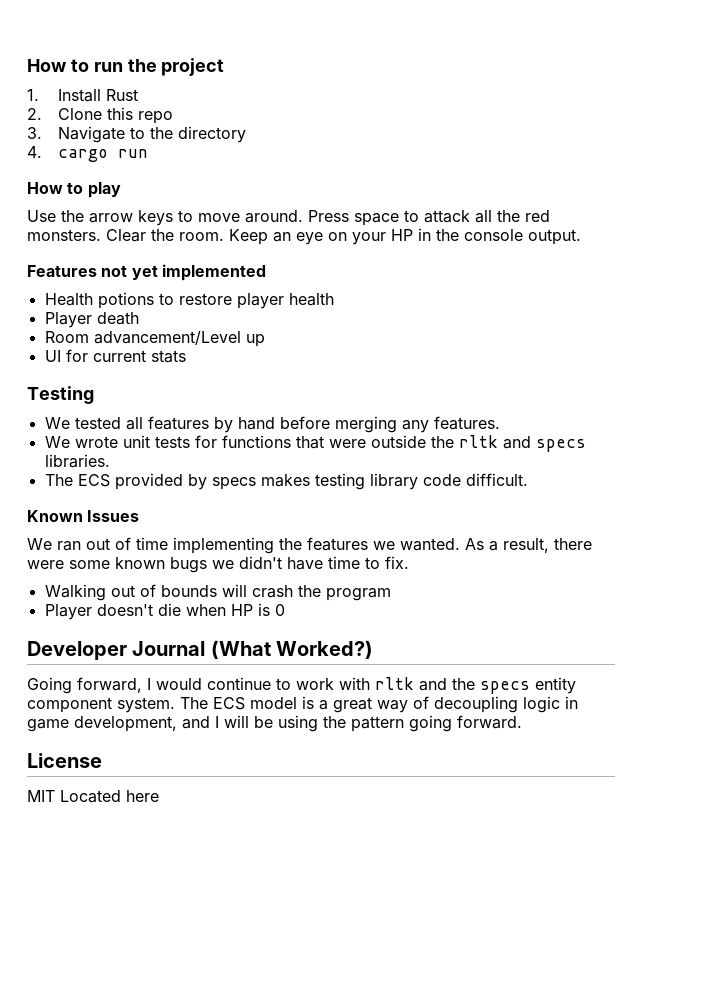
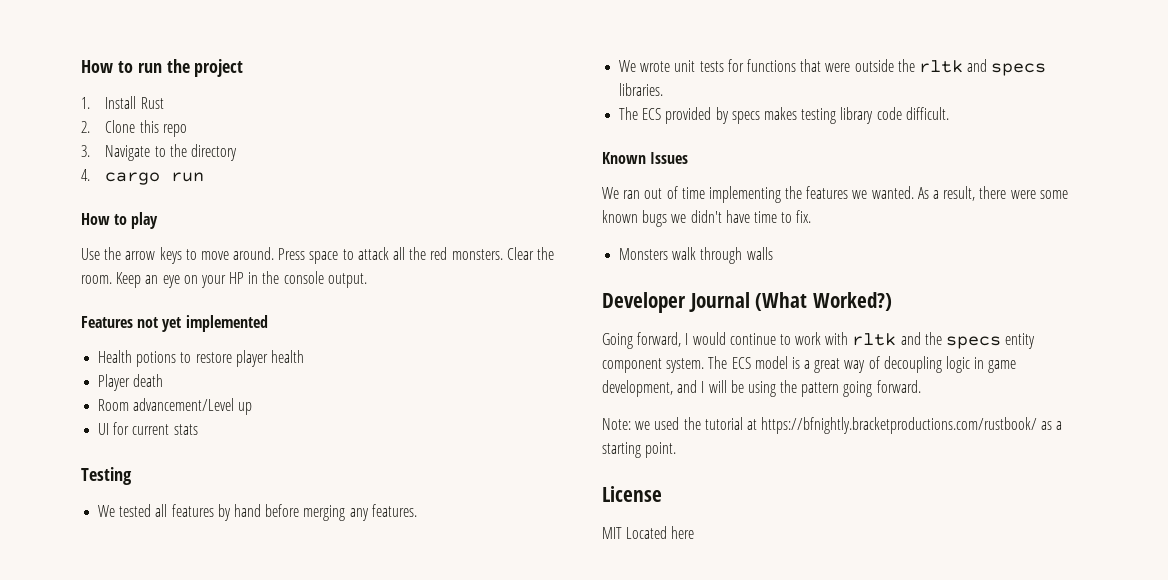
[44,584,391,601] [44,603,285,620] Walking out of bounds will crash the program // Player doesn't die when HP is 0 -> [619,247,773,264] Monsters walk through walls
(522, 722) none -> [602,417,1063,434] [602,442,677,458] // Note: we used the tutorial at https://bfnightly.bracketproductions.com/rustbook/ as a starting point.

